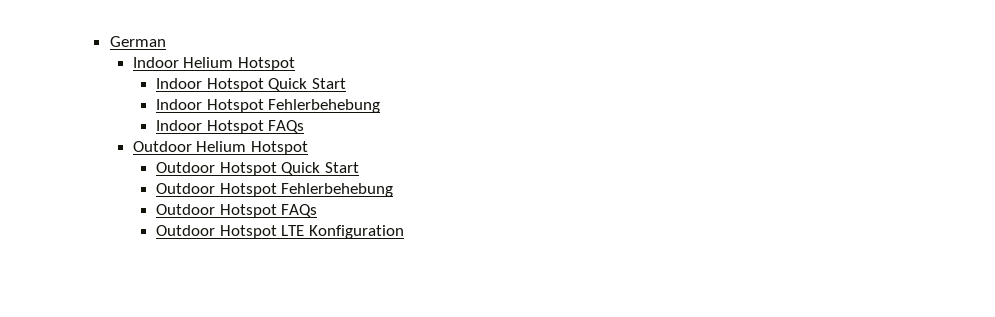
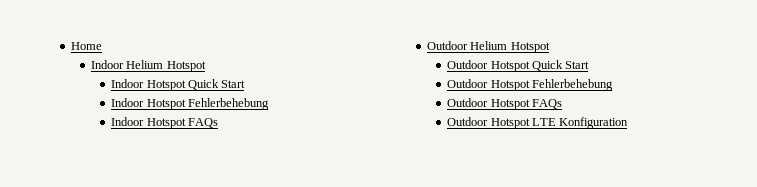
[109,36,166,47] German -> [70,42,102,50] Home

